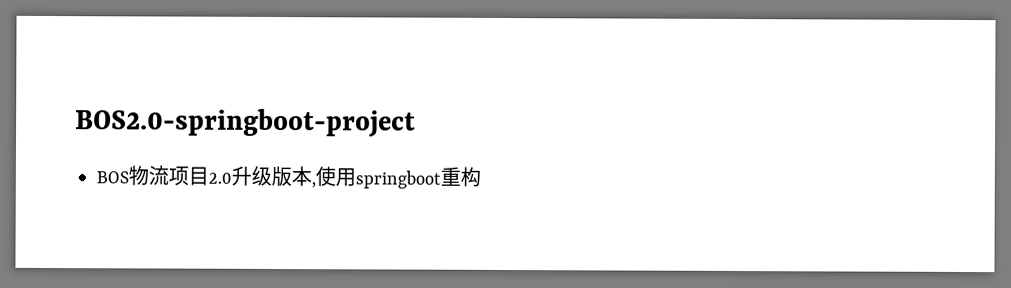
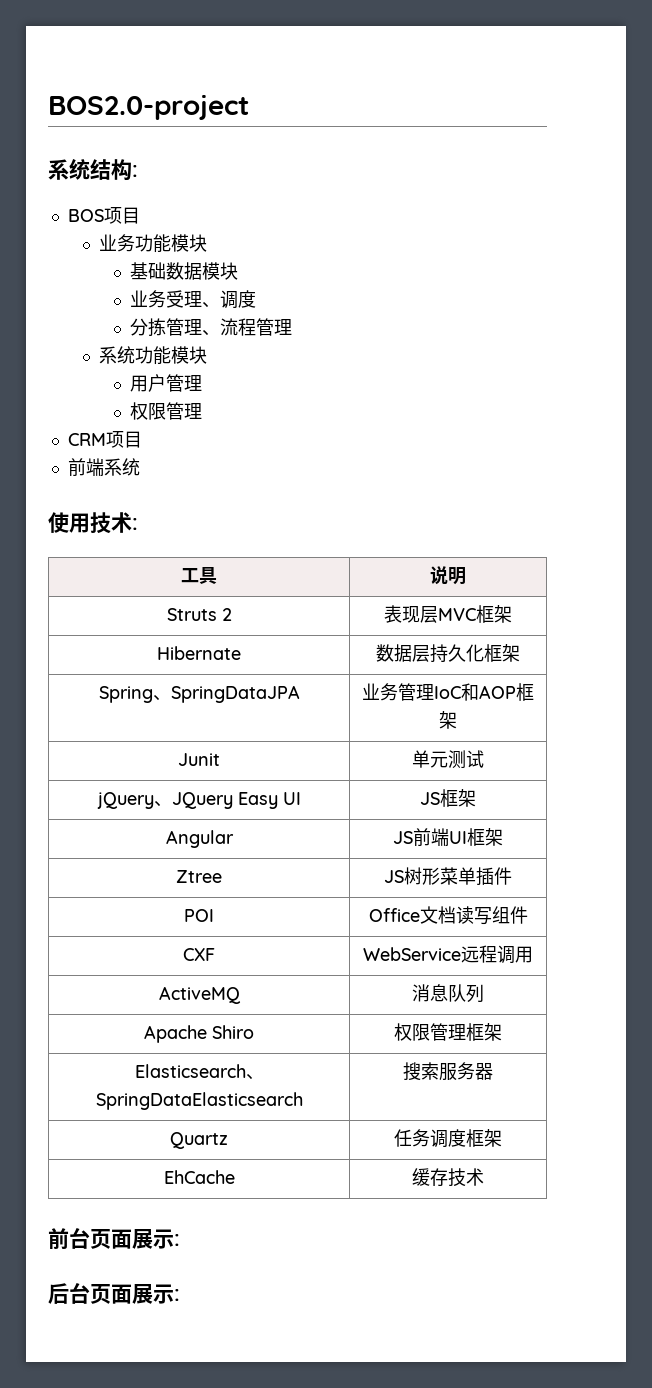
[75,108,416,138] BOS2.0-springboot-project -> [48,94,249,120] [48,158,138,181] BOS2.0-project // 系统结构:
[128,165,481,189] 物流项目2.0升级版本,使用springboot重构 -> [103,207,140,224] [99,234,208,253] [130,262,239,280] [130,290,257,309] [130,318,293,337] [99,346,208,365] [130,374,203,392] [130,402,203,420] [67,431,142,448] [67,458,140,476] [48,512,138,534] [181,567,217,584] [429,566,466,585] [166,608,232,621] [383,605,512,623] [157,646,241,660] [375,644,520,663] [98,685,300,703] [361,683,534,701] [438,711,457,729] [178,753,220,766] [411,750,484,769] [96,792,301,809] [419,789,476,807] [165,830,234,848] [392,828,503,846] [176,870,222,883] [383,867,512,886] [184,909,214,922] [368,906,528,925] [183,948,215,961] [362,945,533,964] [158,986,241,1004] [411,984,484,1003] [144,1025,254,1043] [393,1023,502,1041] [134,1064,264,1080] [95,1092,303,1110] [402,1062,493,1081] [170,1132,228,1149] [393,1129,502,1148] [163,1170,235,1184] [411,1168,484,1187] [48,1228,180,1250] [48,1283,180,1304] 项目 // 业务功能模块 // 基础数据模块 // 业务受理、调度 // 分拣管理、流程管理 // 系统功能模块 // 用户管理 // 权限管理 // CRM项目 // 前端系统 // 使用技术: // 工具 | 说明 // Struts 2 | 表现层MVC框架 // Hibernate | 数据层持久化框架 // Spring、SpringDataJPA | 业务管理IoC和AOP框架 // Junit | 单元测试 // jQuery、JQuery Easy UI | JS框架 // Angular | JS前端UI框架 // Ztree | JS树形菜单插件 // POI | Office文档读写组件 // CXF | WebService远程调用 // ActiveMQ | 消息队列 // Apache Shiro | 权限管理框架 // Elasticsearch、SpringDataElasticsearch | 搜索服务器 // Quartz | 任务调度框架 // EhCache | 缓存技术 // 前台页面展示: // 后台页面展示:

